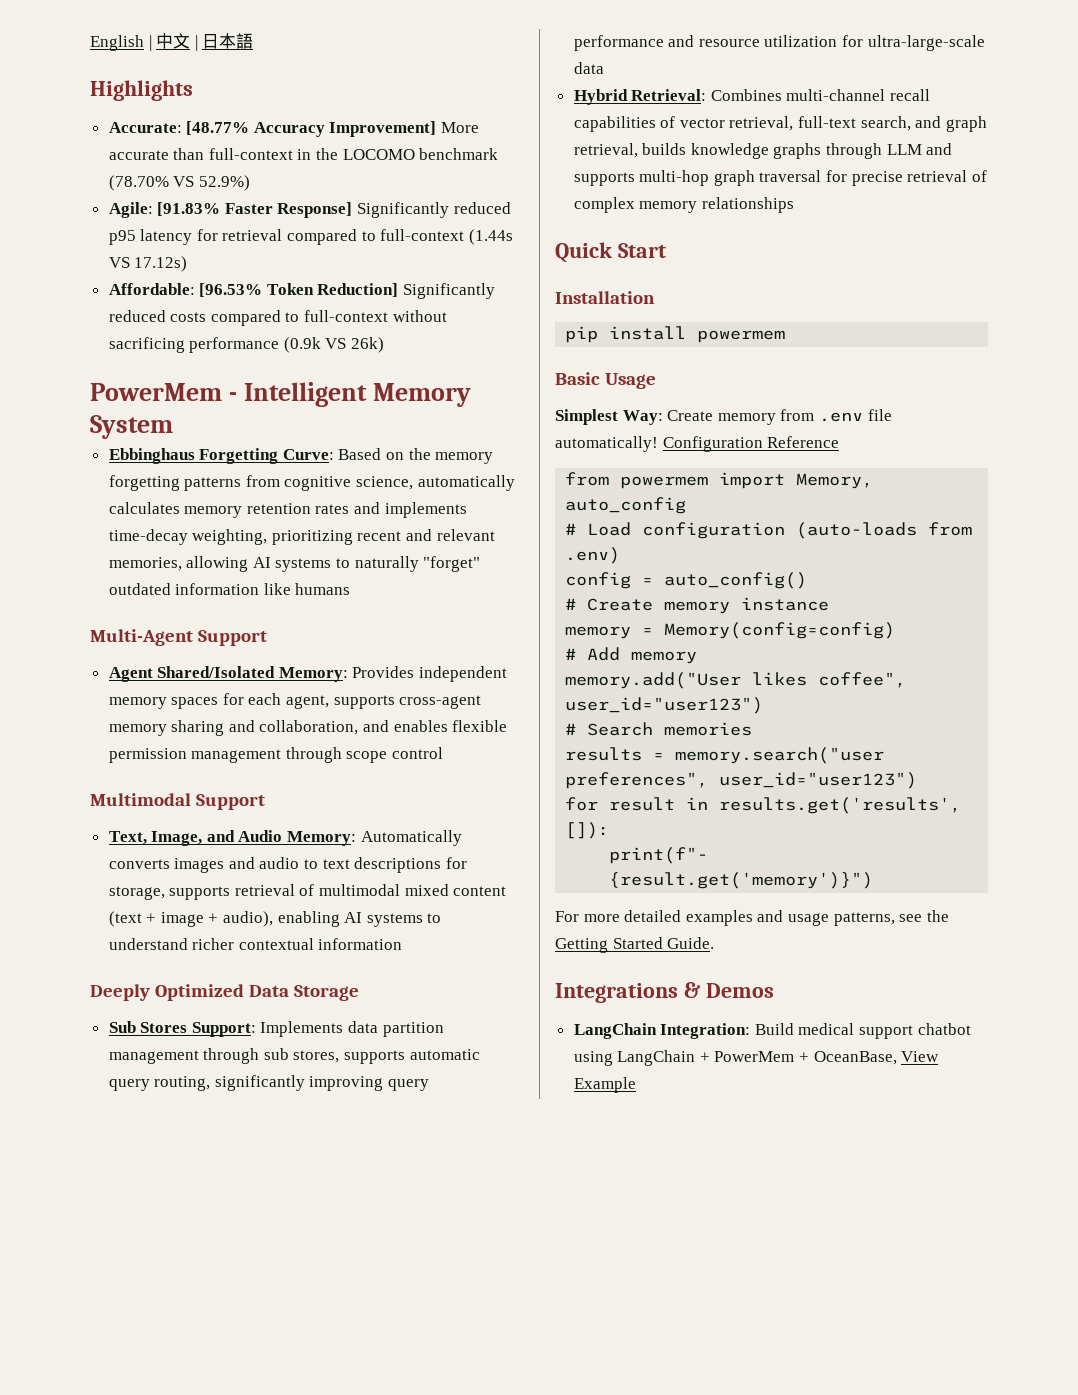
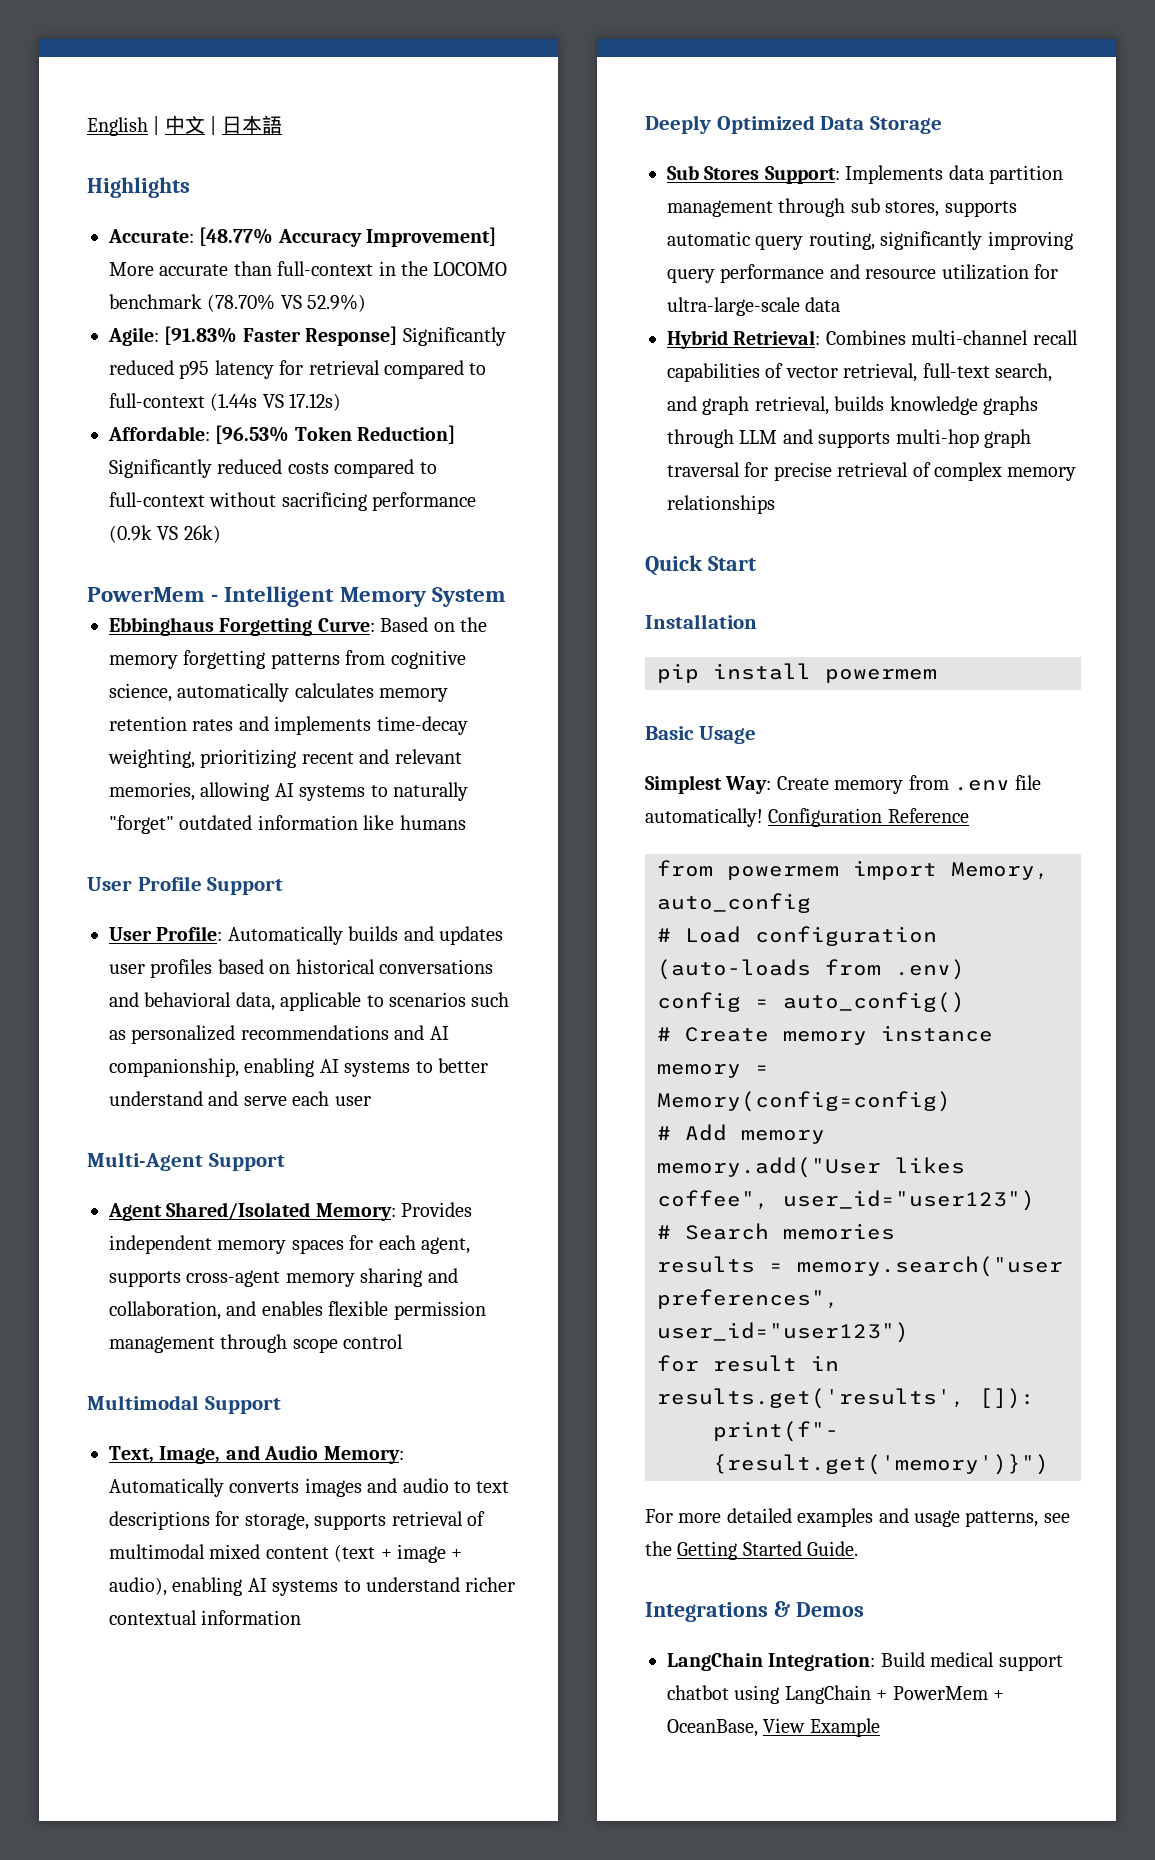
(351, 589) none -> [87,876,284,895] [109,926,503,945] [109,959,493,978] [109,992,510,1011] [109,1025,449,1044] [109,1058,488,1077] [109,1091,371,1106] // User Profile Support // User Profile: Automatically builds and updates user profiles based on historical conversations and behavioral data, applicable to scenarios such as personalized recommendations and AI companionship, enabling AI systems to better understand and serve each user

